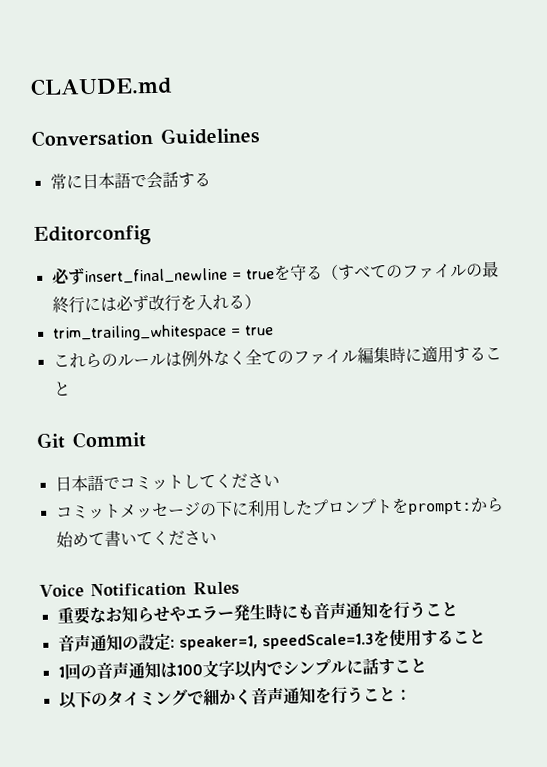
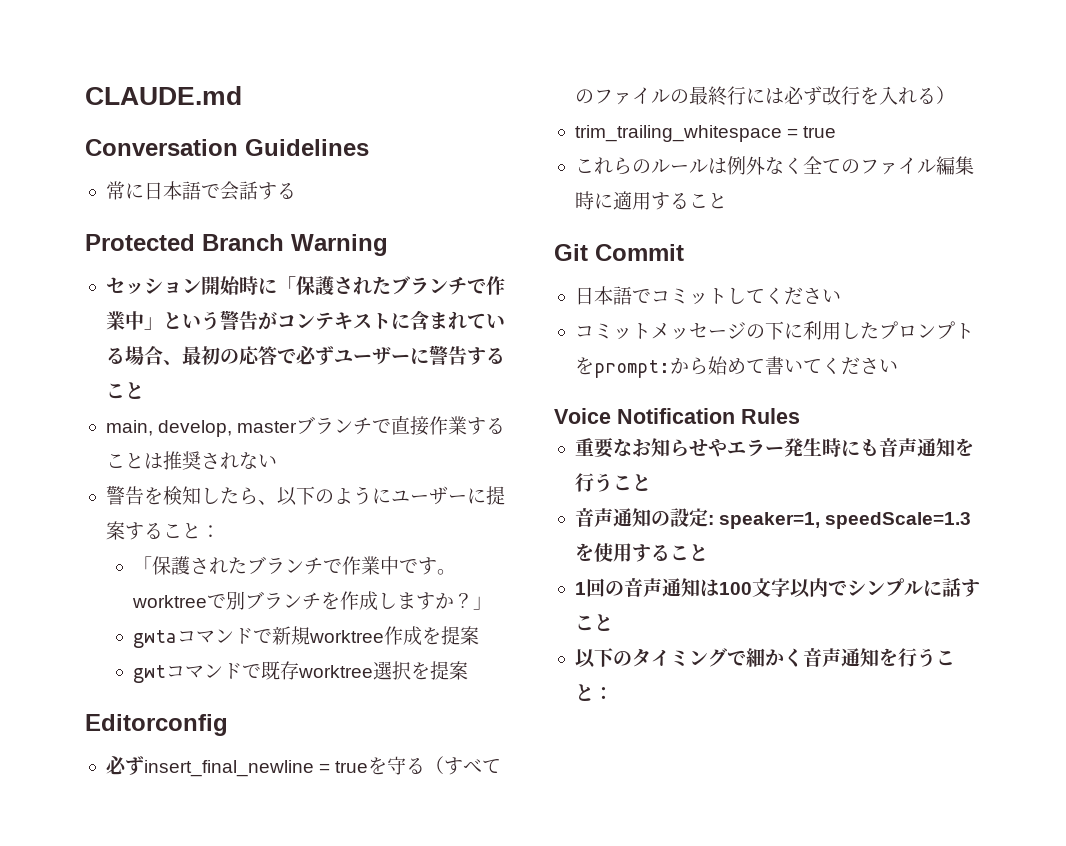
(211, 179) none -> [85,234,388,256] [105,276,505,295] [105,310,505,330] [105,345,505,365] [105,382,144,399] [105,416,506,437] [105,451,277,470] [105,485,505,506] [105,521,220,540] [132,556,456,575] [131,591,492,611] [132,626,479,648] [132,661,468,683] // Protected Branch Warning // セッション開始時に「保護されたブランチで作業中」という警告がコンテキストに含まれている場合、最初の応答で必ずユーザーに警告すること // main, develop, masterブランチで直接作業することは推奨されない // 警告を検知したら、以下のようにユーザーに提案すること： // 「保護されたブランチで作業中です。worktreeで別ブランチを作成しますか？」 // gwtaコマンドで新規worktree作成を提案 // gwtコマンドで既存worktree選択を提案

